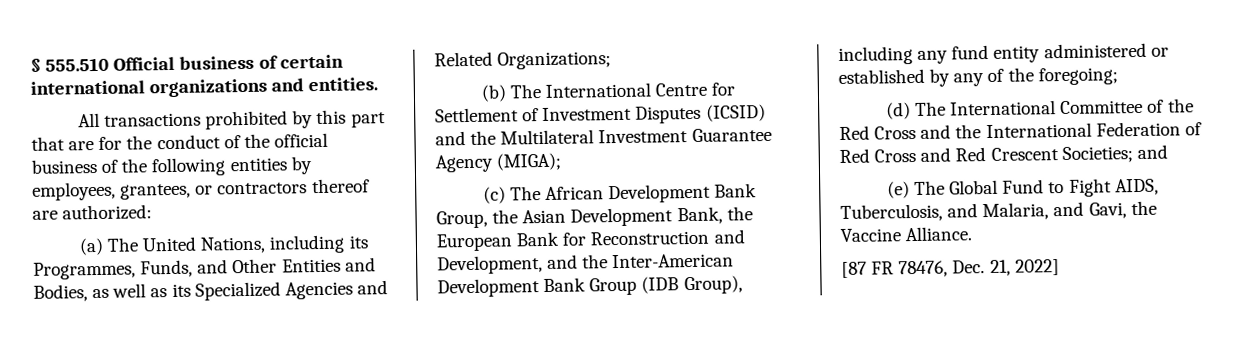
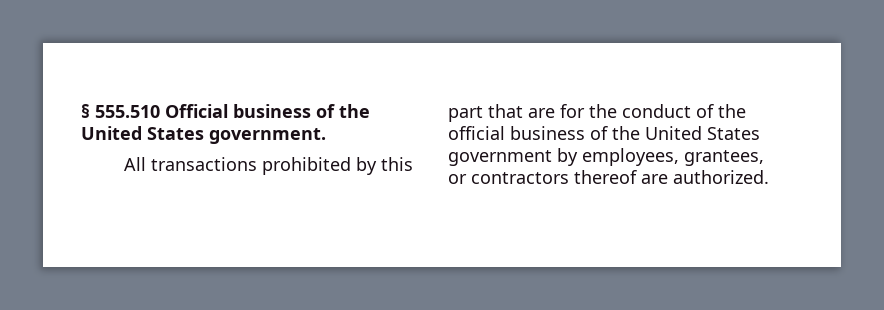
[279,54,344,69] [30,77,379,98] certain international organizations and entities. -> [339,104,370,118] [81,126,326,144] the United States government.
[151,157,287,177] following entities -> [645,126,760,140] [448,150,552,166] United States government
[62,204,153,221] [78,234,368,256] [33,257,376,280] [33,280,388,302] [434,51,612,70] [480,82,736,102] [435,103,766,124] [435,127,772,146] [435,152,562,173] [482,183,758,204] [436,206,753,229] [436,229,745,252] [437,253,735,275] [437,275,743,298] [838,42,1169,66] [838,67,1118,87] [885,98,1194,120] [839,121,1202,140] [839,144,1168,164] [886,178,1159,199] [840,200,1157,222] [840,226,973,242] [841,259,1060,278] authorized: // (a) The United Nations, including its Programmes, Funds, and Other Entities and Bodies, as well as its Specialized Agencies and Related Organizations; // (b) The International Centre for Settlement of Investment Disputes (ICSID) and the Multilateral Investment Guarantee Agency (MIGA); // (c) The African Development Bank Group, the Asian Development Bank, the European Bank for Reconstruction and Development, and the Inter-American Development Bank Group (IDB Group), including any fund entity administered or established by any of the foregoing; // (d) The International Committee of the Red Cross and the International Federation of Red Cross and Red Crescent Societies; and // (e) The Global Fund to Fight AIDS, Tuberculosis, and Malaria, and Gavi, the Vaccine Alliance. // [87 FR 78476, Dec. 21, 2022] -> [673,170,769,184] authorized.

